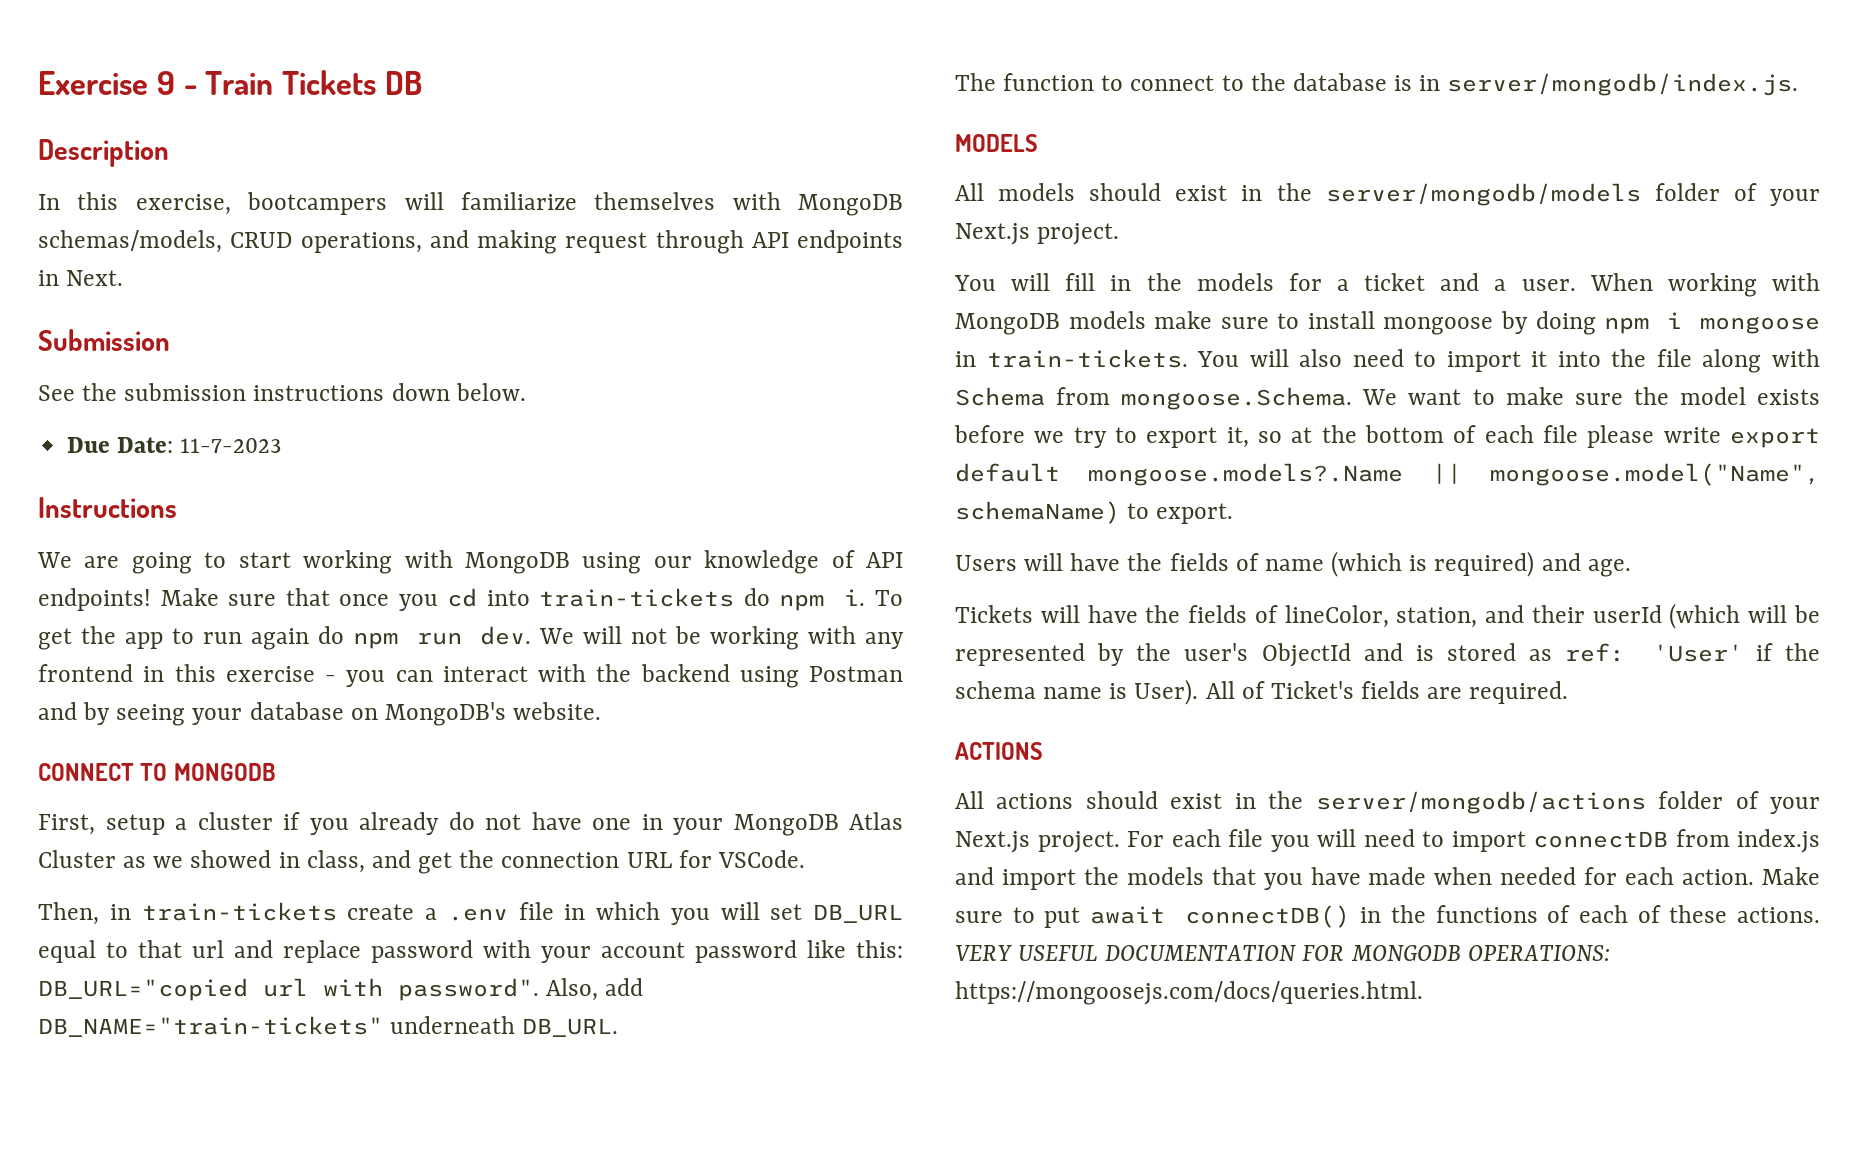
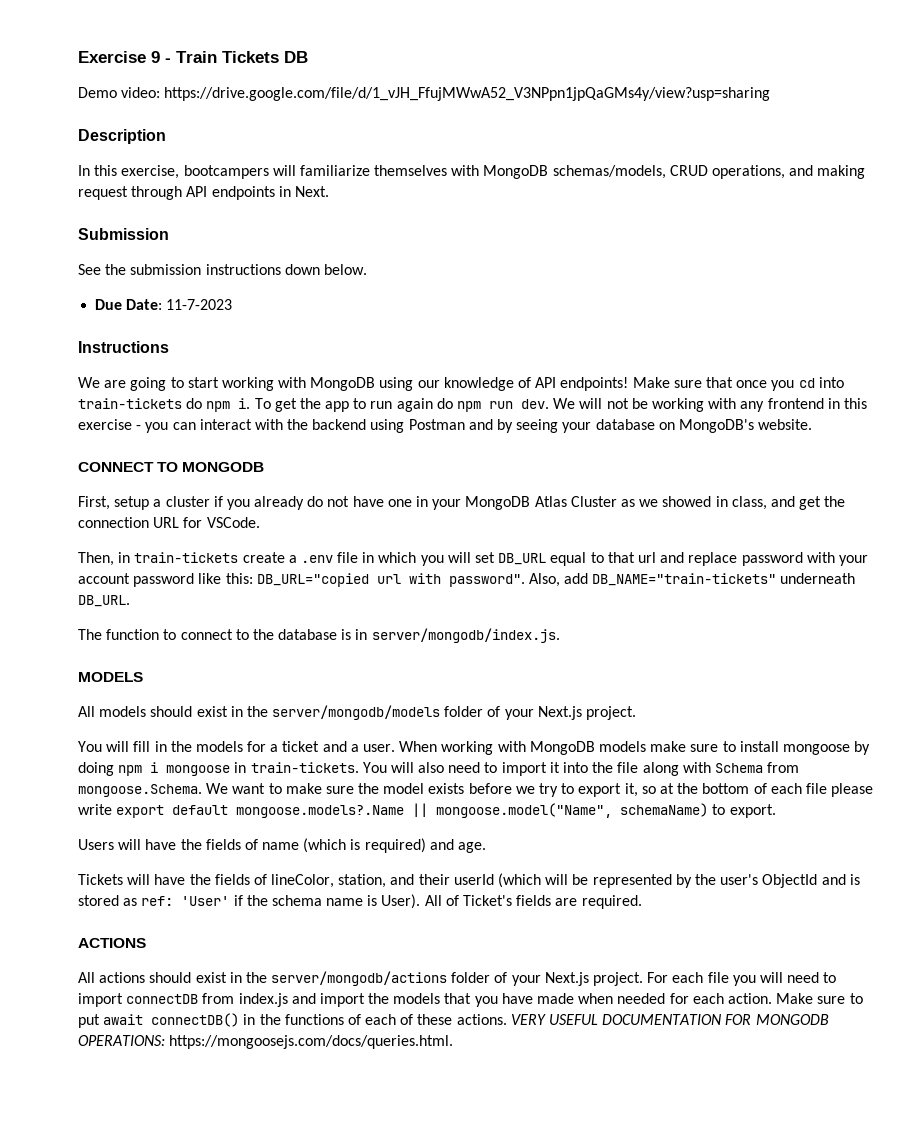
(422, 83) none -> [78,87,771,101] // Demo video: https://drive.google.com/file/d/1_vJH_FfujMWwA52_V3NPpn1jpQaGMs4y/view?usp=sharing

